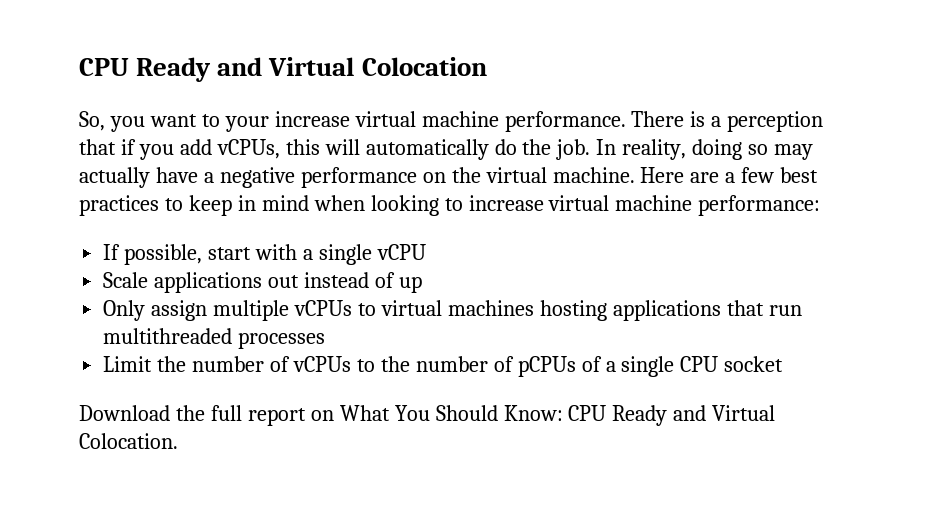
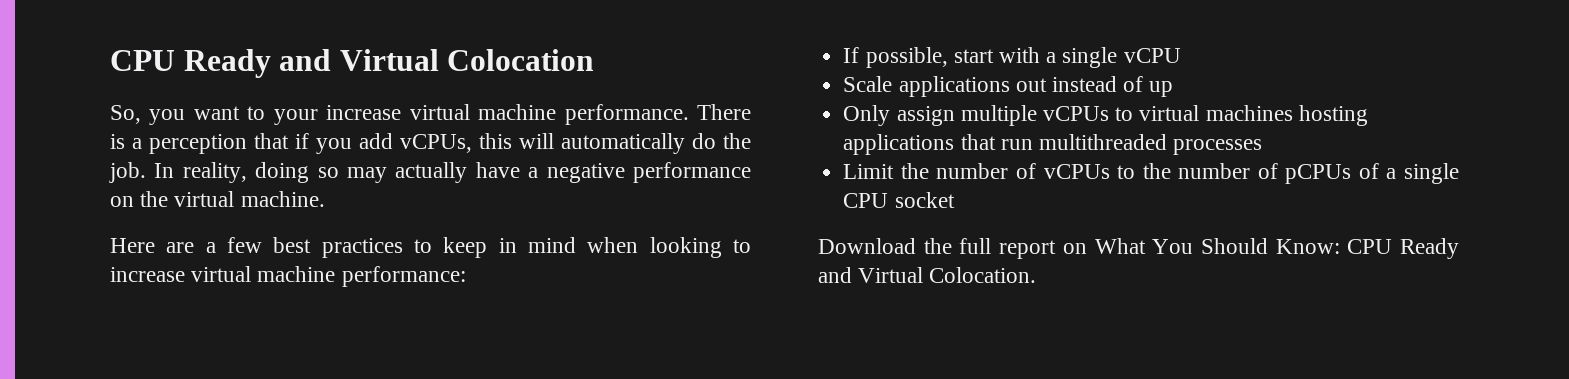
(635, 175) none -> (325, 199) //

